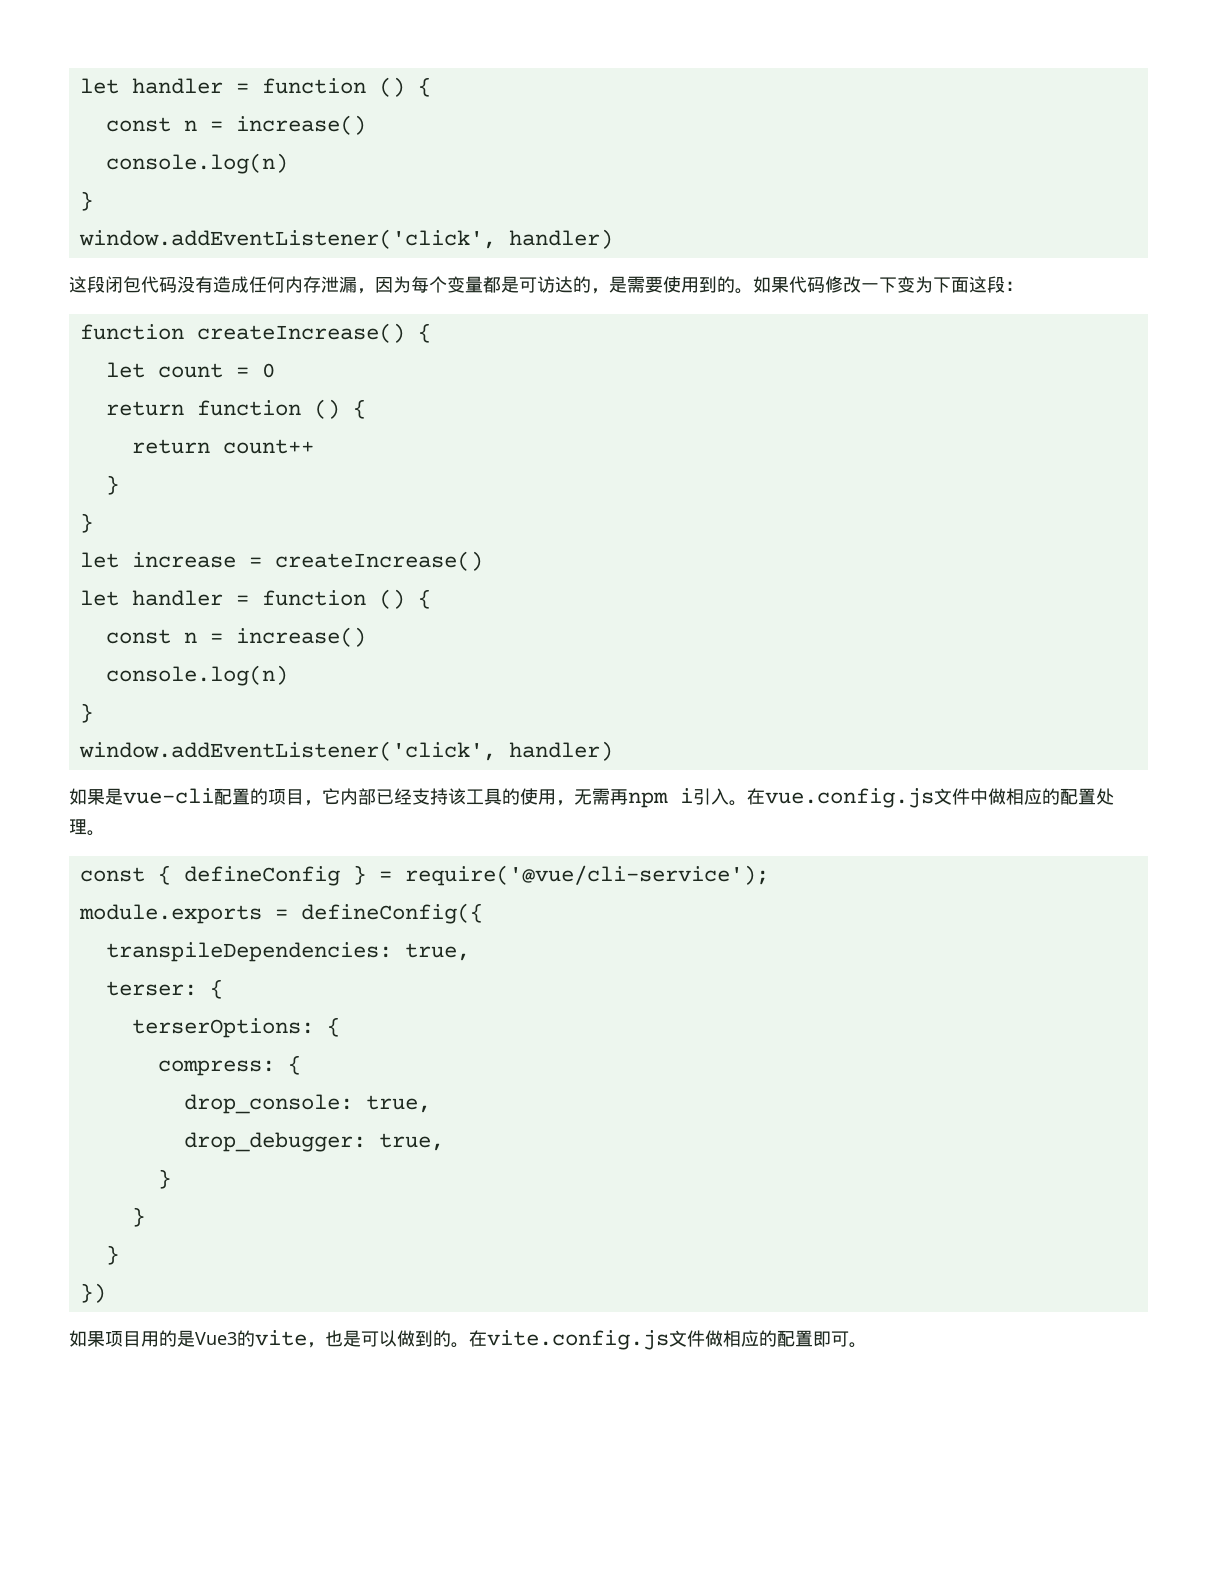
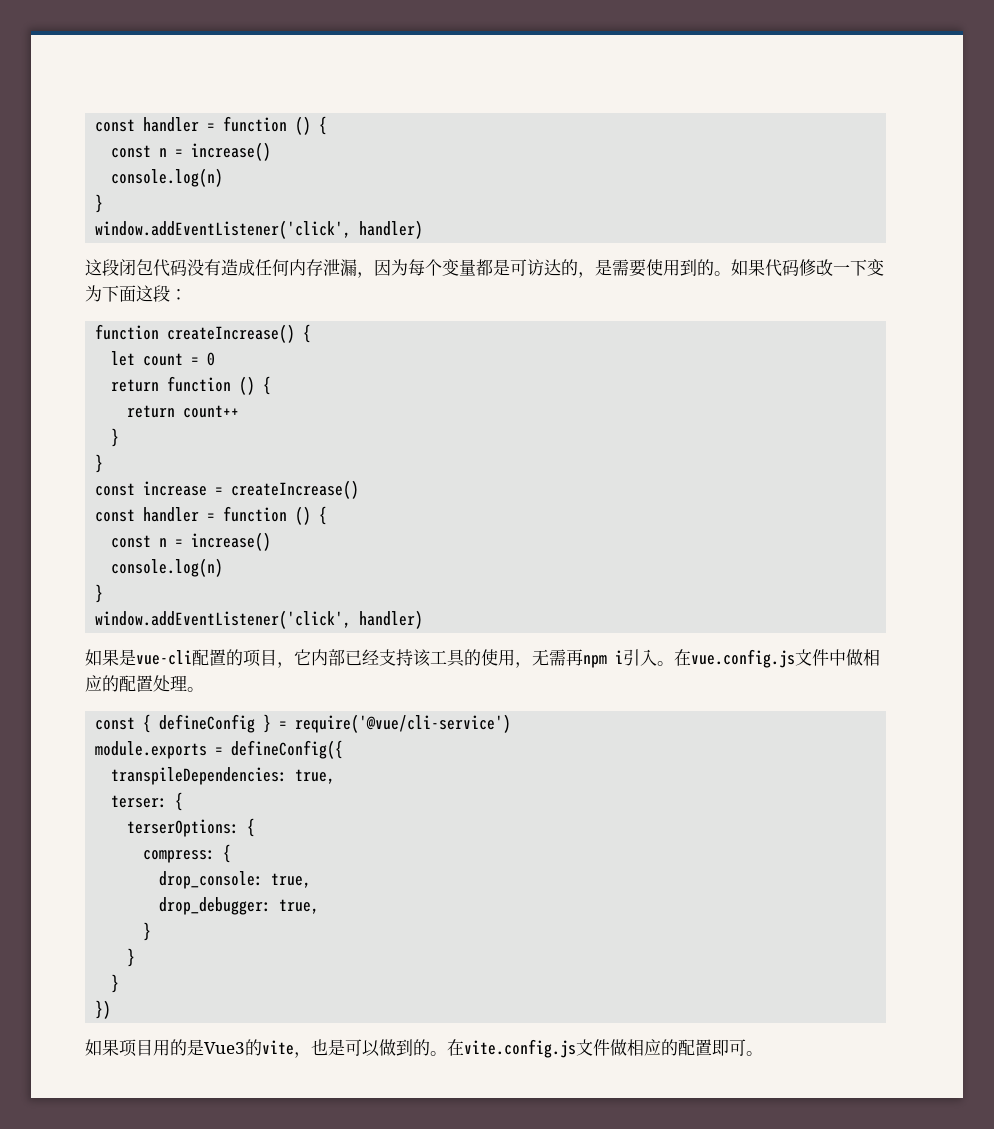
[79,78,119,94] let -> [95,119,136,132] const
[79,552,119,568] let -> [95,483,136,496] const
[79,590,119,606] let -> [95,509,136,522] const
[404,865,769,886] require('@vue/cli-service'); -> [295,714,512,733] require('@vue/cli-service')

